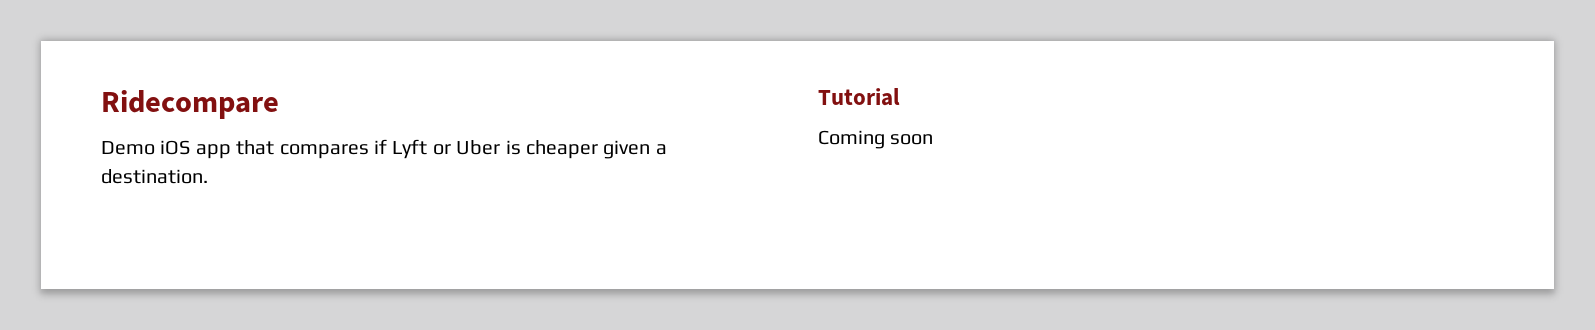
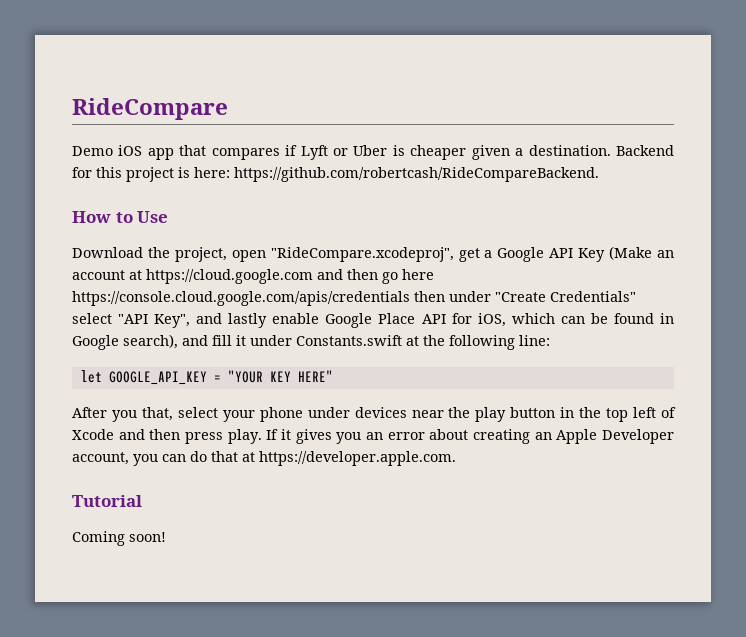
[101,90,279,119] Ridecompare -> [72,98,228,120] RideCompare
(208, 176) none -> [616,145,675,156] [72,167,599,182] [72,211,169,223] [72,246,674,262] [72,269,434,284] [72,291,636,306] [72,313,675,328] [72,334,550,350] [80,370,333,385] [72,407,676,422] [72,429,675,444] [72,451,456,466] Backend for this project is here: https://github.com/robertcash/RideCompareBackend. // How to Use // Download the project, open "RideCompare.xcodeproj", get a Google API Key (Make an account at https://cloud.google.com and then go here https://console.cloud.google.com/apis/credentials then under "Create Credentials" select "API Key", and lastly enable Google Place API for iOS, which can be found in Google search), and fill it under Constants.swift at the following line: // let GOOGLE_API_KEY = "YOUR KEY HERE" // After you that, select your phone under devices near the play button in the top left of Xcode and then press play. If it gives you an error about creating an Apple Developer account, you can do that at https://developer.apple.com.
[890,134,934,145] soon -> [129,532,166,542] soon!

